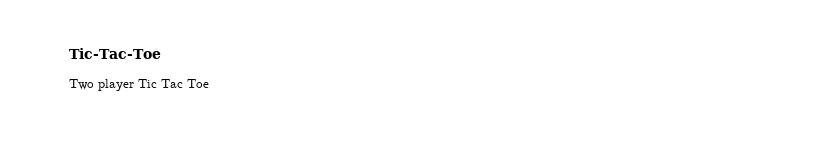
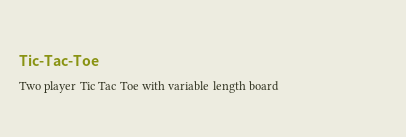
(209, 83) none -> [141,81,279,93] with variable length board

